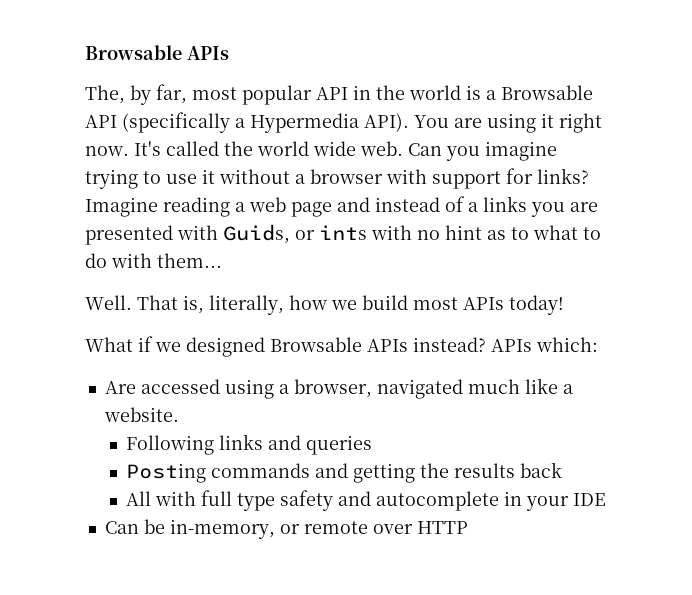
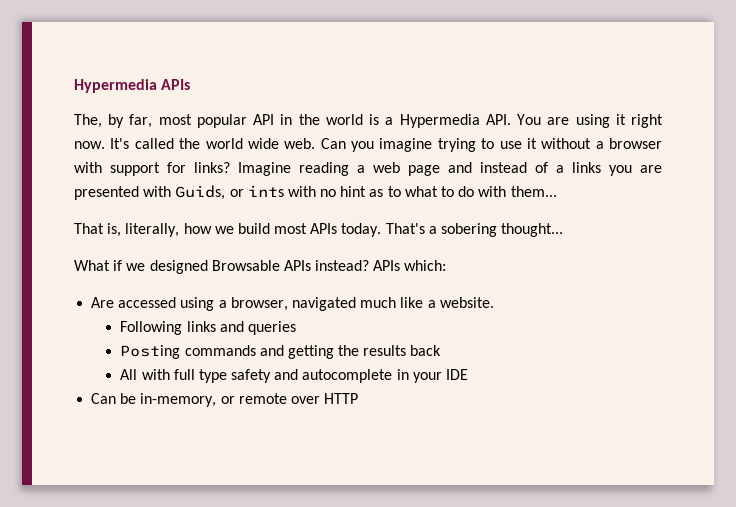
[85,45,182,60] Browsable -> [74,79,157,93] Hypermedia
[501,85,593,100] [85,112,409,133] Browsable API (specifically a Hypermedia API). -> [399,114,511,128] Hypermedia API.
[85,295,132,310] Well. -> (557, 191) none
[509,295,564,315] today! -> [341,223,564,237] today. That's a sobering thought...

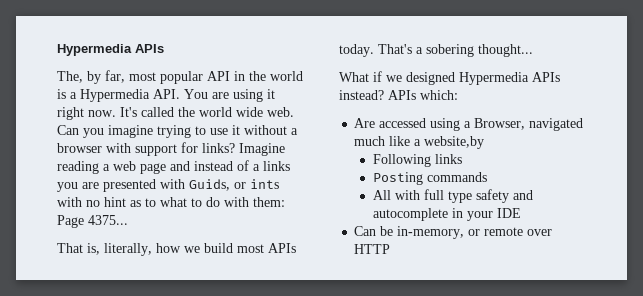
[510,186,557,197] them... -> [253,197,285,207] [57,215,128,228] them: Page 4375...
[211,260,280,271] Browsable -> [459,72,529,85] Hypermedia
[230,297,288,311] browser, -> [474,118,526,130] Browser,
[439,297,494,308] website. -> [424,136,485,149] website,by
[219,321,296,335] and queries -> (462, 159) none
[259,345,442,359] and getting the results back -> (487, 177) none

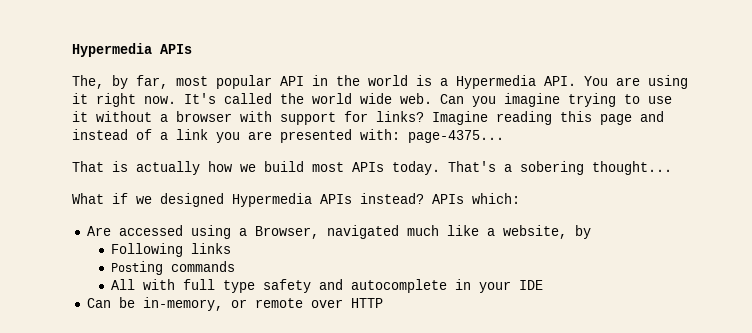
[103,161,136,171] a web -> [560,111,592,122] this
[263,161,290,171] links -> [176,129,208,140] link
[160,179,279,191] [57,197,285,207] [57,215,128,228] with Guids, or ints with no hint as to what to do with them: Page 4375... -> [360,129,504,143] with: page-4375...
[87,243,152,256] is, literally, -> [112,161,200,175] is actually
[424,136,485,149] website,by -> [502,225,591,239] website, by

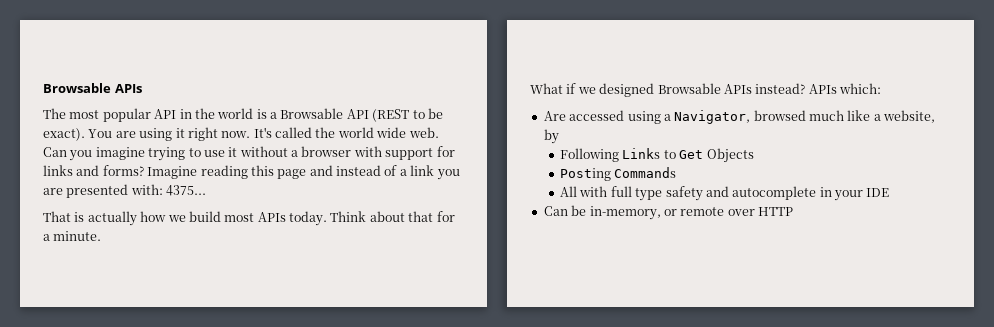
[72,43,152,57] Hypermedia -> [43,83,111,93] Browsable
[72,75,168,89] The, by far, -> [43,108,66,119] The
[456,75,576,89] Hypermedia API. -> [280,108,443,122] [43,128,85,141] Browsable API (REST to be exact).
[376,111,424,122] links? -> [43,165,144,176] links and forms?
[408,130,504,143] page-4375... -> [166,185,207,196] 4375...
[448,161,672,175] That's a sobering thought... -> [330,211,455,222] [43,231,102,241] Think about that for a minute.
[232,193,312,207] Hypermedia -> [657,83,721,94] Browsable
[254,225,399,239] Browser, navigated -> [674,110,806,124] Navigator, browsed
[190,243,231,254] links -> [622,148,754,163] Links to Get Objects
[170,261,235,272] commands -> [614,167,677,178] Commands

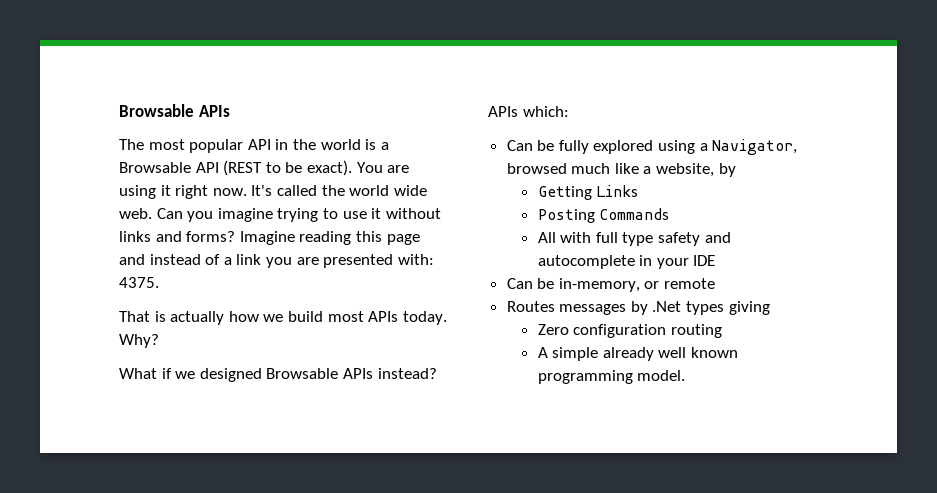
[291,146,455,160] a browser with support for -> (441, 213) none
[166,185,207,196] 4375... -> [119,277,159,288] 4375.
[330,211,455,222] [43,231,102,241] Think about that for a minute. -> [119,334,159,348] Why?
[543,110,625,121] Are accessed -> [506,140,654,154] Can be fully explored
[560,148,620,162] Following -> [537,186,592,200] Getting
[663,148,754,163] to Get Objects -> (639, 191) none
[727,207,793,216] over HTTP -> [506,301,770,315] [537,324,722,338] [537,347,738,361] [537,370,686,384] // Routes messages by .Net types giving // Zero configuration routing // A simple already well known programming model.

